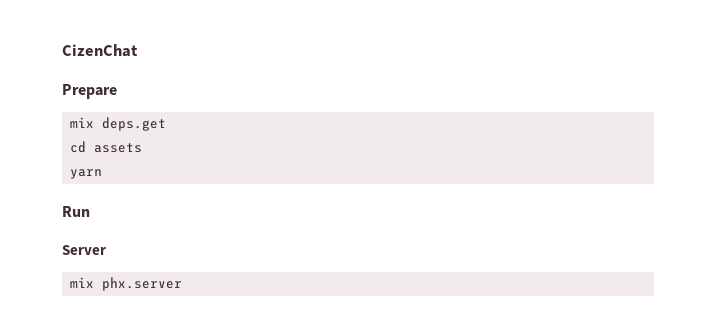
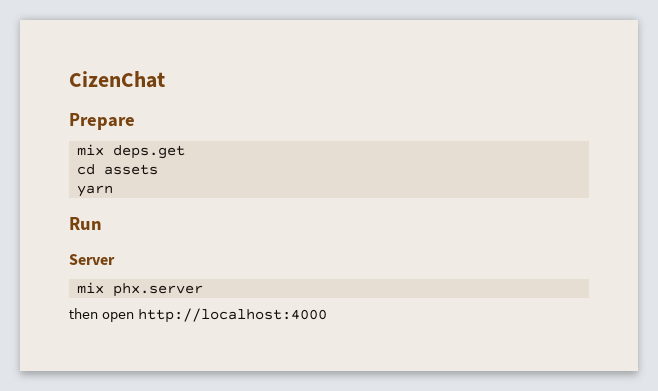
(183, 284) none -> [69,308,327,323] // then open http://localhost:4000

